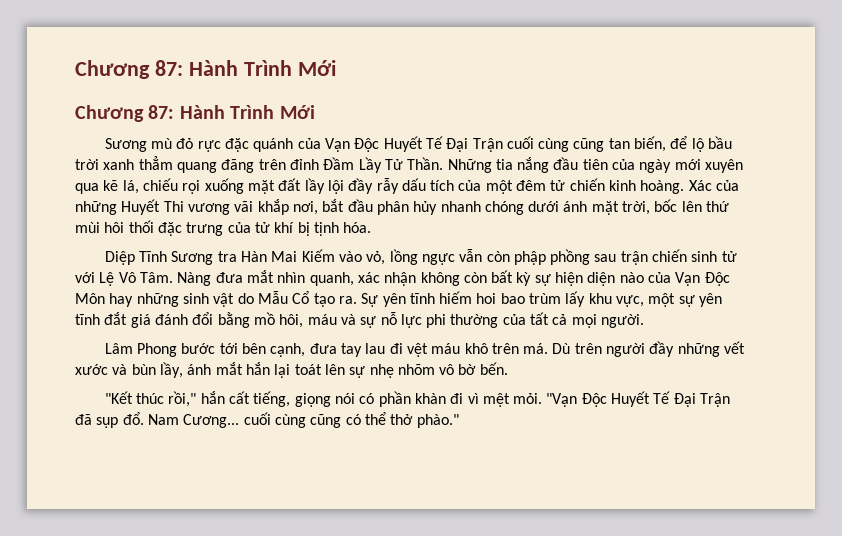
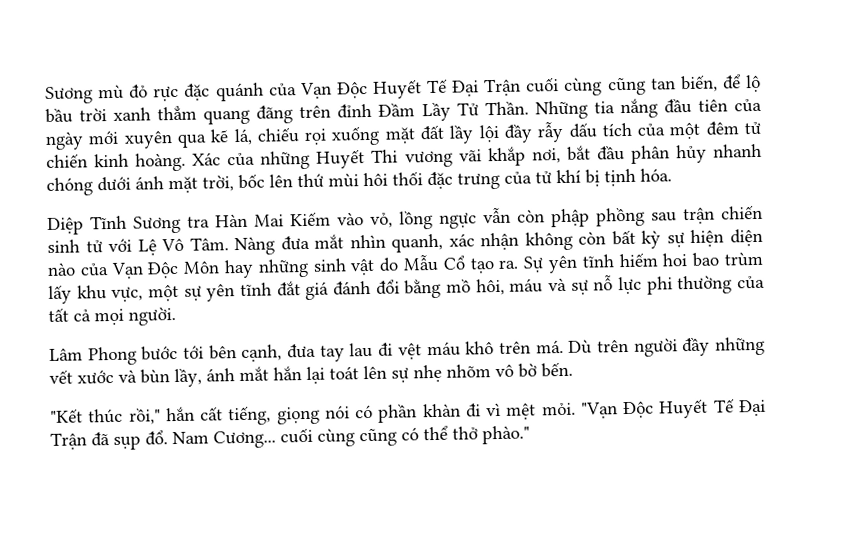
[75,60,336,79] [75,105,315,122] Chương 87: Hành Trình Mới // Chương 87: Hành Trình Mới // -> (45, 95) none

